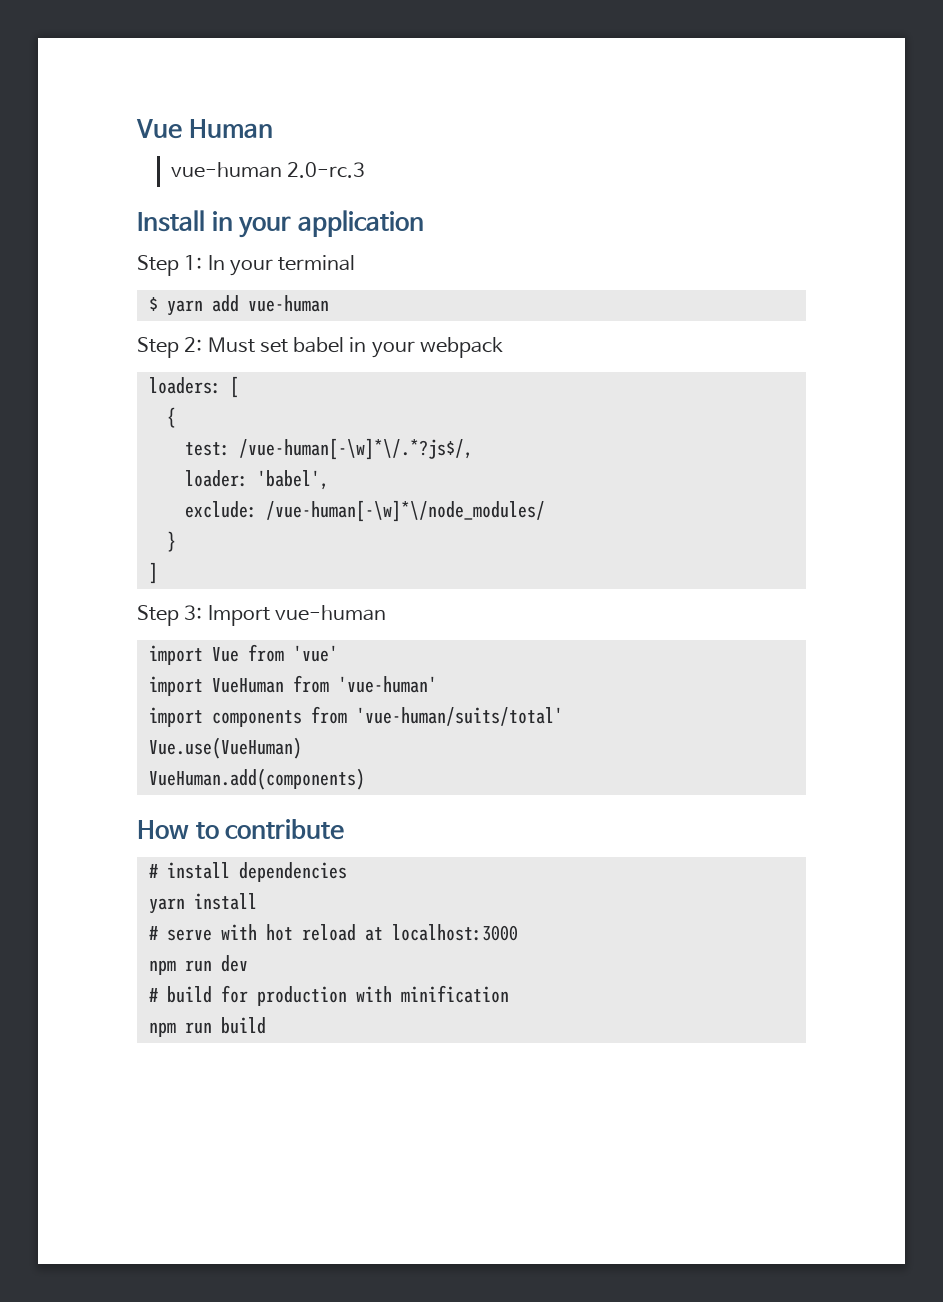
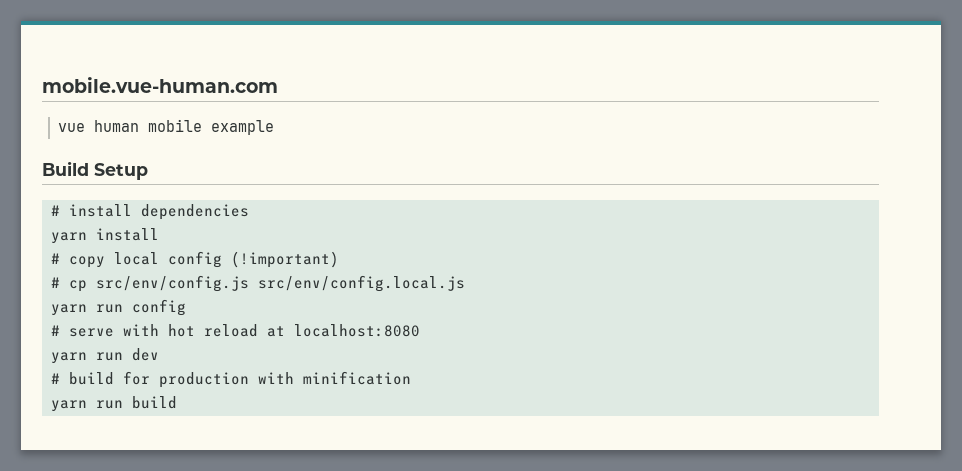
[136,119,273,139] [170,162,365,178] [137,210,424,238] [137,255,356,276] [148,295,329,316] [137,337,503,358] [148,376,239,398] [166,407,176,428] [184,438,473,460] [184,470,329,490] [184,500,545,522] [166,531,176,552] [148,562,158,584] [137,605,386,626] [148,644,338,665] [148,675,437,696] [148,706,563,727] [148,737,302,759] [148,768,365,790] [137,819,345,840] Vue Human // vue-human 2.0-rc.3 // Install in your application // Step 1: In your terminal // $ yarn add vue-human // Step 2: Must set babel in your webpack // loaders: [ // { // test: /vue-human[-\w]*\/.*?js$/, // loader: 'babel', // exclude: /vue-human[-\w]*\/node_modules/ // } // ] // Step 3: Import vue-human // import Vue from 'vue' // import VueHuman from 'vue-human' // import components from 'vue-human/suits/total' // Vue.use(VueHuman) // VueHuman.add(components) // How to contribute -> [42,77,278,93] [58,119,275,135] [42,161,148,180] mobile.vue-human.com // vue human mobile example // Build Setup
(257, 901) none -> [50,251,339,268] [50,275,465,292] [50,299,186,316] // # copy local config (!important) // # cp src/env/config.js src/env/config.local.js // yarn run config
[391,924,518,941] [148,960,176,975] localhost:3000 // npm -> [293,324,420,337] [50,352,87,364] localhost:8080 // yarn
[148,1022,176,1037] npm -> [50,400,87,412] yarn

